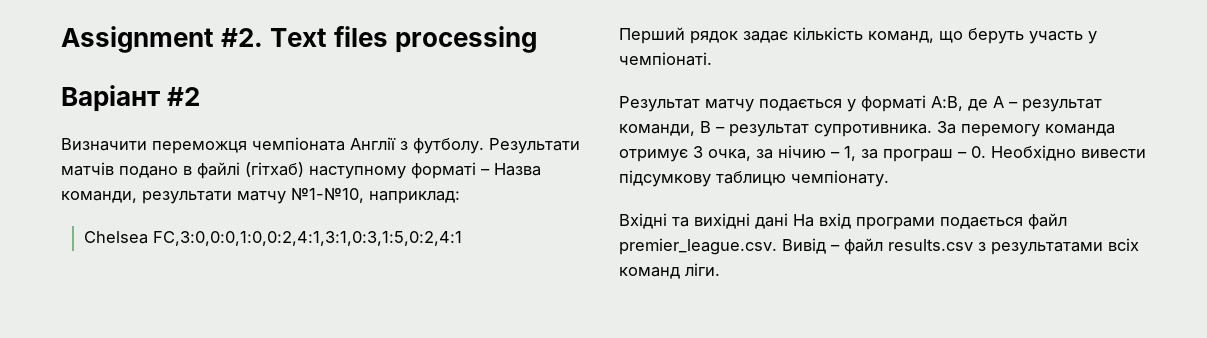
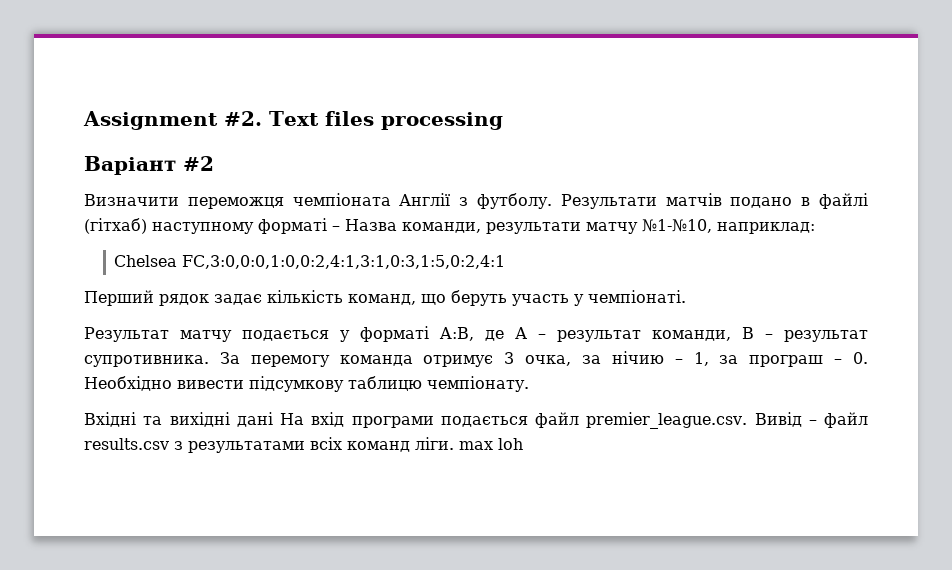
(720, 269) none -> [459,438,523,450] max loh

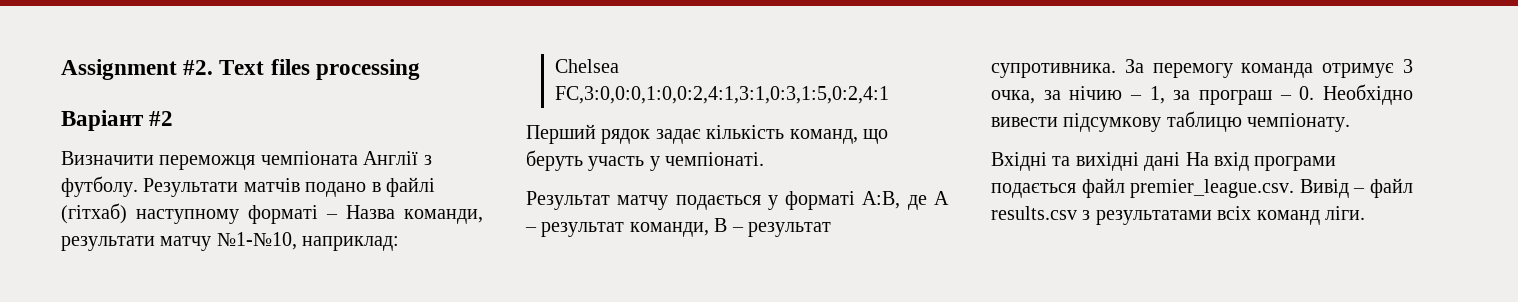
[459,438,523,450] max loh -> (1365, 213) none

